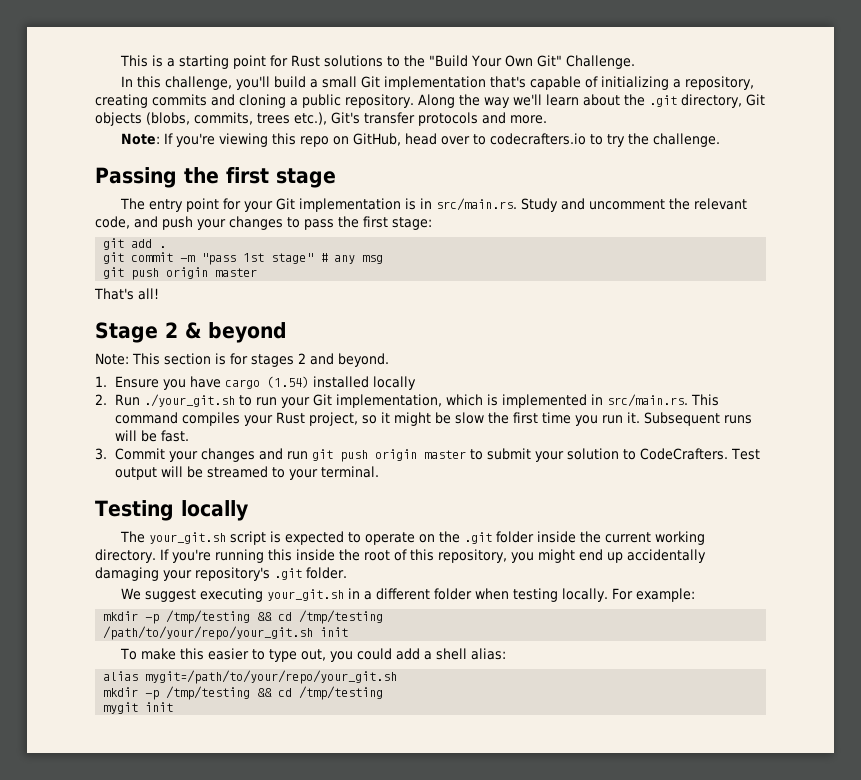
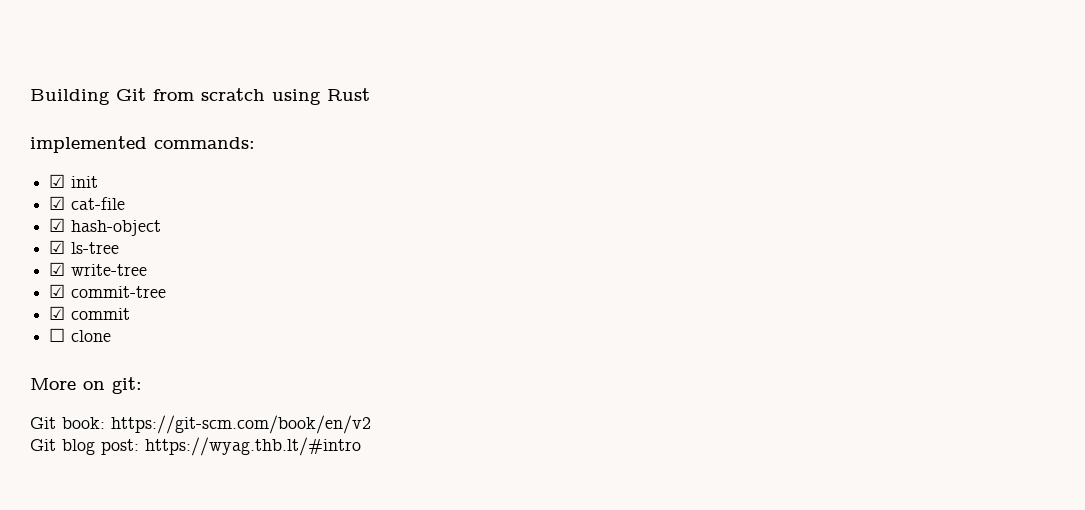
[120,55,636,69] [121,76,755,90] [95,94,765,108] [95,112,547,126] [121,133,721,147] [95,167,336,188] [120,198,748,212] [95,216,432,230] [103,238,167,250] [103,252,384,265] [103,267,258,280] [94,288,159,300] [95,322,287,343] [95,353,389,367] [95,376,417,390] [95,394,720,408] [115,412,753,426] [115,430,190,442] [95,448,761,462] [115,466,380,480] [95,500,248,521] [120,531,706,545] [95,549,706,563] [95,567,347,581] [121,588,696,602] [103,610,384,624] [103,626,349,640] [120,648,507,662] [103,670,398,684] [103,686,384,700] [103,702,174,714] This is a starting point for Rust solutions to the "Build Your Own Git" Challenge. // In this challenge, you'll build a small Git implementation that's capable of initializing a repository, creating commits and cloning a public repository. Along the way we'll learn about the .git directory, Git objects (blobs, commits, trees etc.), Git's transfer protocols and more. // Note: If you're viewing this repo on GitHub, head over to codecrafters.io to try the challenge. // Passing the first stage // The entry point for your Git implementation is in src/main.rs. Study and uncomment the relevant code, and push your changes to pass the first stage: // git add . // git commit -m "pass 1st stage" # any msg // git push origin master // That's all! // Stage 2 & beyond // Note: This section is for stages 2 and beyond. // 1. Ensure you have cargo (1.54) installed locally // 2. Run ./your_git.sh to run your Git implementation, which is implemented in src/main.rs. This command compiles your Rust project, so it might be slow the first time you run it. Subsequent runs will be fast. // 3. Commit your changes and run git push origin master to submit your solution to CodeCrafters. Test output will be streamed to your terminal. // Testing locally // The your_git.sh script is expected to operate on the .git folder inside the current working directory. If you're running this inside the root of this repository, you might end up accidentally damaging your repository's .git folder. // We suggest executing your_git.sh in a different folder when testing locally. For example: // mkdir -p /tmp/testing && cd /tmp/testing // /path/to/your/repo/your_git.sh init // To make this easier to type out, you could add a shell alias: // alias mygit=/path/to/your/repo/your_git.sh // mkdir -p /tmp/testing && cd /tmp/testing // mygit init -> [30,88,370,105] [30,136,255,153] [49,174,99,188] [49,196,126,210] [49,218,162,236] [49,240,120,254] [49,262,148,276] [49,284,167,298] [49,306,131,320] [49,328,112,342] [30,377,142,394] [30,415,371,434] [30,437,361,456] Building Git from scratch using Rust // implemented commands: // ☑ init // ☑ cat-file // ☑ hash-object // ☑ ls-tree // ☑ write-tree // ☑ commit-tree // ☑ commit // ☐ clone // More on git: // Git book: https://git-scm.com/book/en/v2 // Git blog post: https://wyag.thb.lt/#intro

